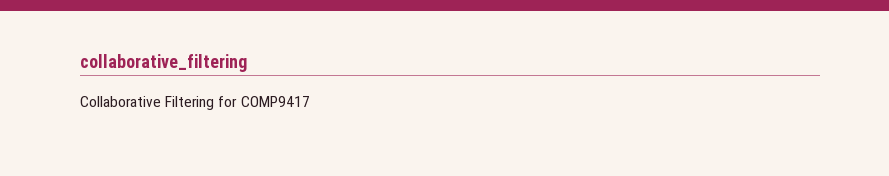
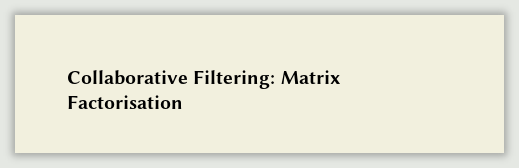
[80,54,247,72] [80,96,310,110] collaborative_filtering // Collaborative Filtering for COMP9417 -> [67,70,341,89] [67,95,183,109] Collaborative Filtering: Matrix Factorisation

